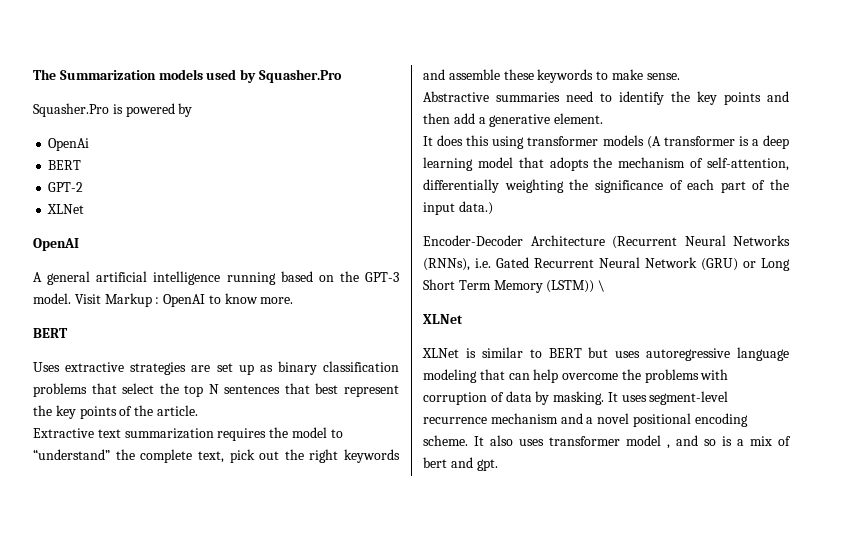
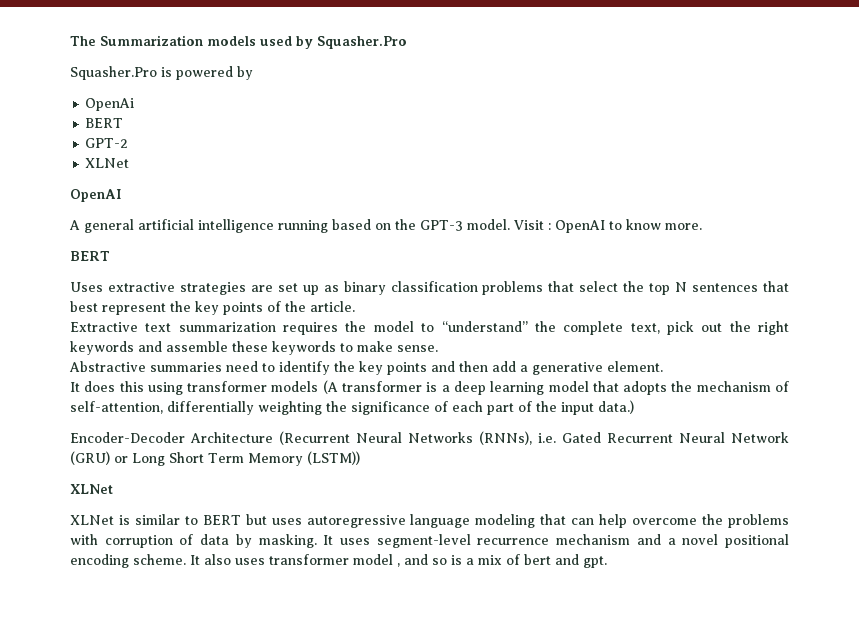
[104,293,152,307] Markup -> (544, 225) none
[598,280,606,292] \ -> (360, 458) none

